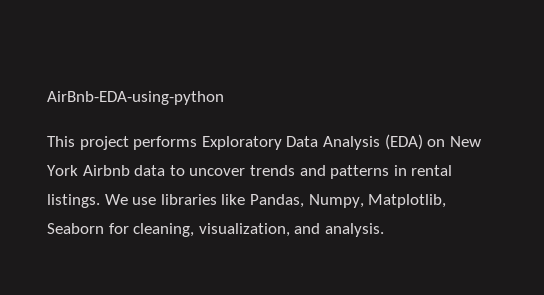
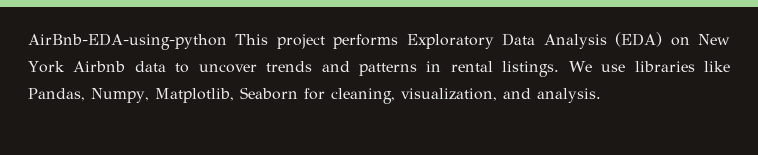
(224, 98) // -> (227, 41) none

